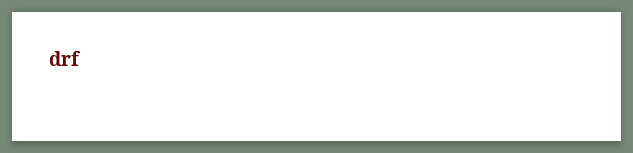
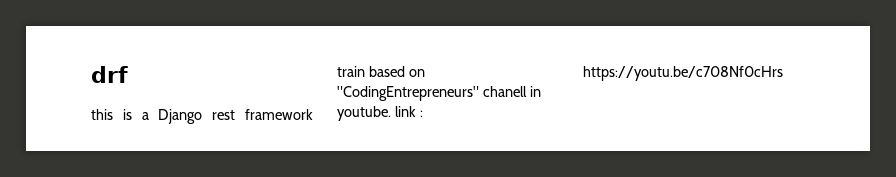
(81, 58) none -> [91,109,313,124] [337,66,425,77] [337,86,541,101] [337,106,423,121] [583,66,783,81] // this is a Django rest framework train based on "CodingEntrepreneurs" chanell in youtube. link : https://youtu.be/c708Nf0cHrs

